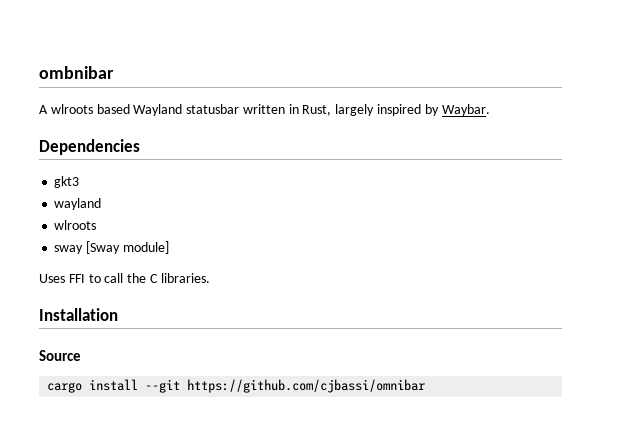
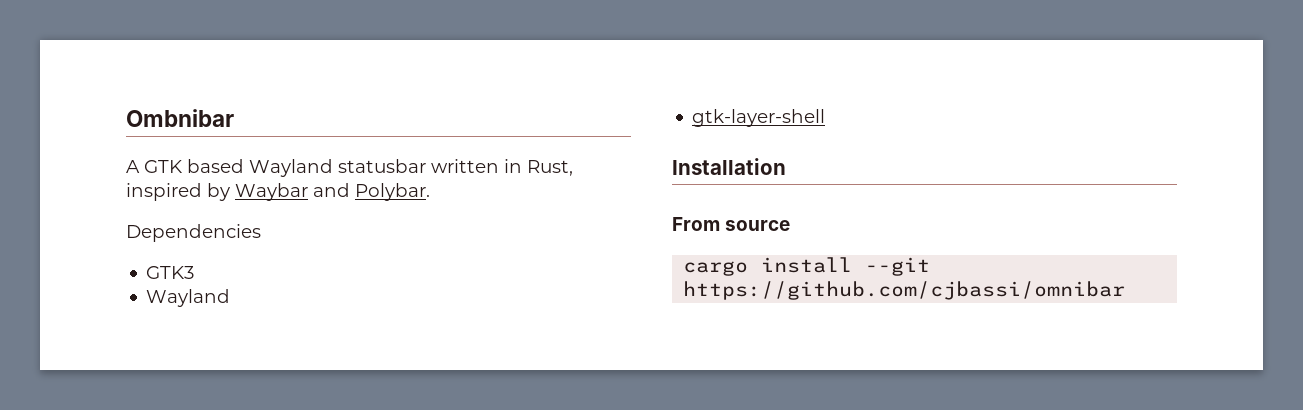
[39,66,114,79] ombnibar -> [126,109,234,127] Ombnibar
[50,104,93,114] wlroots -> [144,160,183,173] GTK
[335,104,375,116] largely -> (573, 168) none
[441,104,490,116] [39,139,140,155] [54,176,80,188] [54,198,102,210] [54,220,97,230] [54,241,169,254] [39,273,210,283] Waybar. // Dependencies // gkt3 // wayland // wlroots // sway [Sway module] // Uses FFI to call the C libraries. -> [235,183,430,201] [126,224,261,242] [146,266,195,279] [146,289,231,307] [692,109,826,127] Waybar and Polybar. // Dependencies // GTK3 // Wayland // gtk-layer-shell
[39,350,81,361] Source -> [672,217,791,231] From source

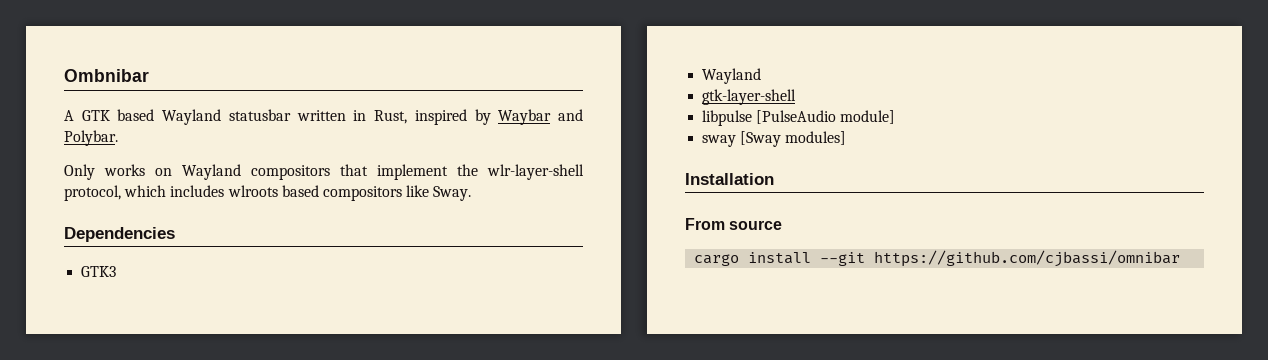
[126,224,261,242] [146,266,195,279] [146,289,231,307] [692,109,826,127] Dependencies // GTK3 // Wayland // gtk-layer-shell -> [64,164,584,180] [64,185,472,201] [64,227,175,242] [81,266,117,277] [702,68,762,84] [702,89,797,105] [702,110,896,126] [702,131,847,147] Only works on Wayland compositors that implement the wlr-layer-shell protocol, which includes wlroots based compositors like Sway. // Dependencies // GTK3 // Wayland // gtk-layer-shell // libpulse [PulseAudio module] // sway [Sway modules]

